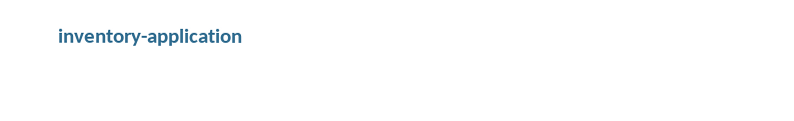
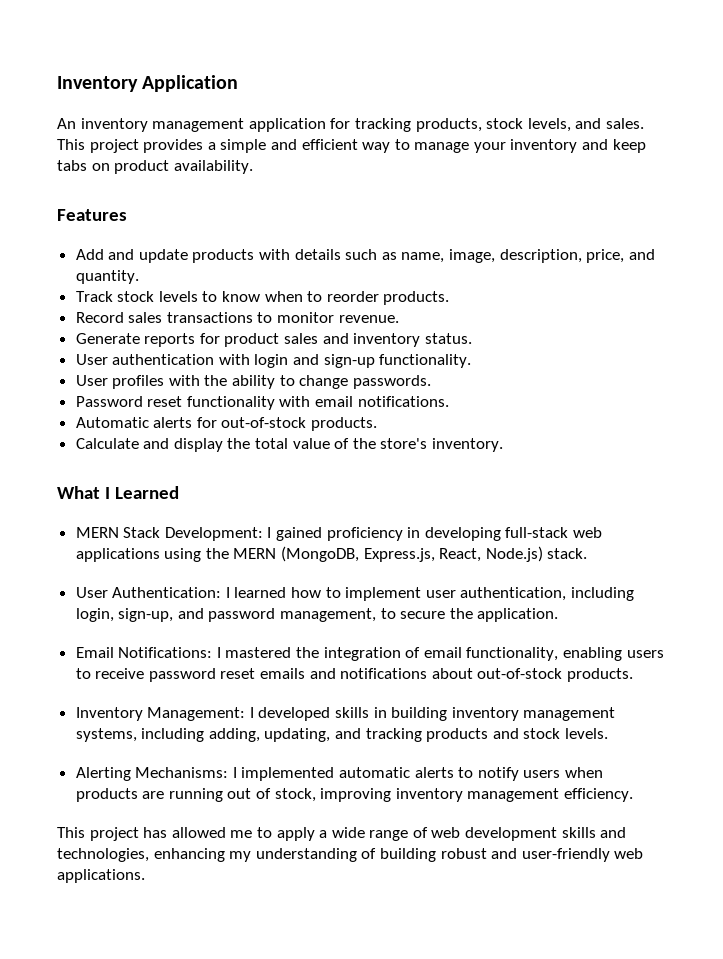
[58,28,243,46] inventory-application -> [57,75,239,92] [57,118,644,132] [57,139,646,153] [57,160,253,174] [57,209,127,221] [75,249,655,263] [75,270,139,284] [75,291,450,305] [75,312,399,323] [75,333,472,347] [75,354,472,368] [75,375,431,389] [75,396,449,410] [75,417,378,431] [75,438,504,452] [57,486,179,499] [75,527,603,541] [75,546,588,562] [75,587,635,601] [75,608,559,622] [75,647,664,661] [75,668,634,682] [75,707,616,721] [75,728,609,742] [75,767,604,781] [75,788,634,802] [57,827,627,841] [57,848,644,862] [57,869,145,883] Inventory Application // An inventory management application for tracking products, stock levels, and sales. This project provides a simple and efficient way to manage your inventory and keep tabs on product availability. // Features // Add and update products with details such as name, image, description, price, and quantity. // Track stock levels to know when to reorder products. // Record sales transactions to monitor revenue. // Generate reports for product sales and inventory status. // User authentication with login and sign-up functionality. // User profiles with the ability to change passwords. // Password reset functionality with email notifications. // Automatic alerts for out-of-stock products. // Calculate and display the total value of the store's inventory. // What I Learned // MERN Stack Development: I gained proficiency in developing full-stack web applications using the MERN (MongoDB, Express.js, React, Node.js) stack. // User Authentication: I learned how to implement user authentication, including login, sign-up, and password management, to secure the application. // Email Notifications: I mastered the integration of email functionality, enabling users to receive password reset emails and notifications about out-of-stock products. // Inventory Management: I developed skills in building inventory management systems, including adding, updating, and tracking products and stock levels. // Alerting Mechanisms: I implemented automatic alerts to notify users when products are running out of stock, improving inventory management efficiency. // This project has allowed me to apply a wide range of web development skills and technologies, enhancing my understanding of building robust and user-friendly web applications.

